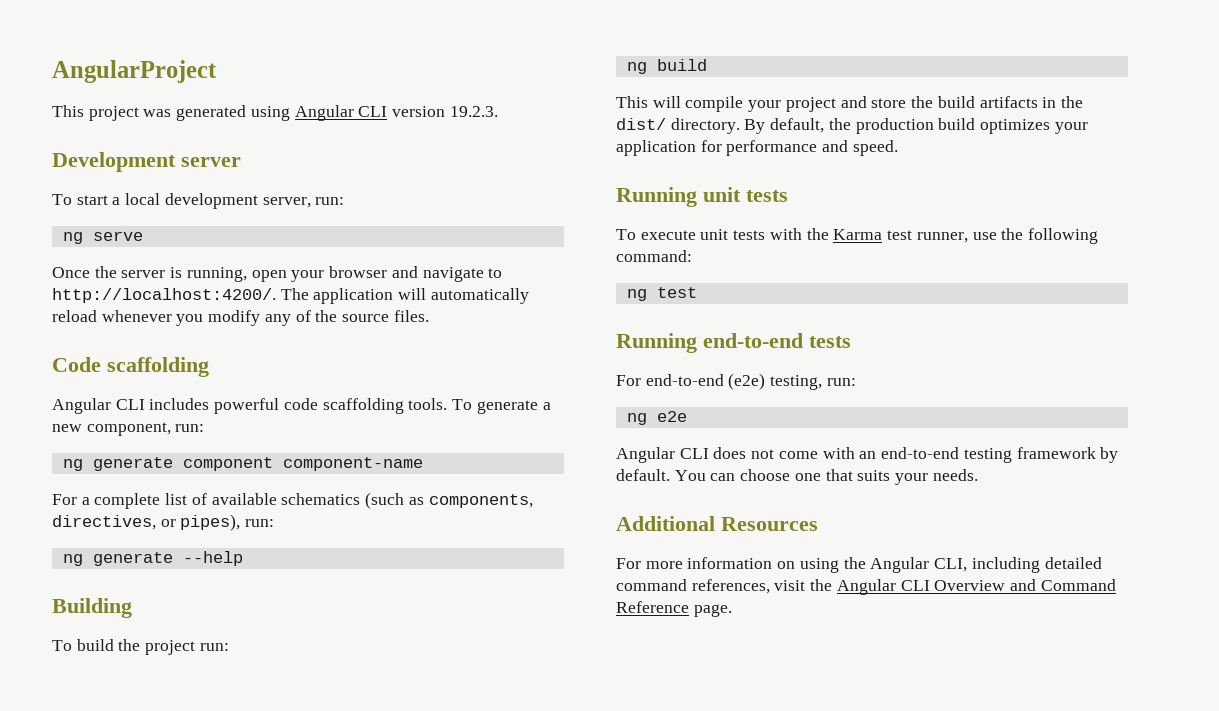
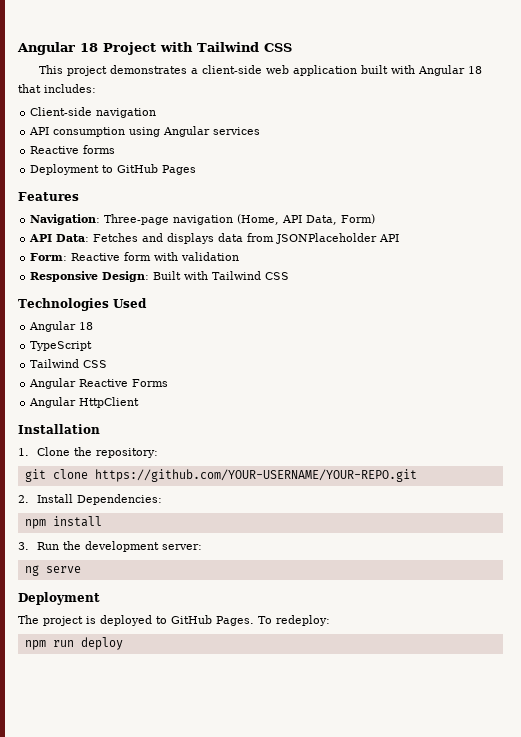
[52,60,217,83] [52,105,498,121] [52,152,241,172] [52,193,345,209] [62,231,143,244] [52,266,503,282] [52,288,529,304] [52,310,429,326] [52,357,209,377] [52,398,551,414] [52,422,205,436] [62,457,423,471] [52,492,533,509] [52,514,275,531] [62,551,243,566] [52,598,132,618] [52,639,229,655] [626,59,707,74] [616,96,1083,112] [616,118,1088,134] [616,140,898,156] [616,187,788,207] [616,228,1098,244] [616,250,692,262] [626,287,697,301] [616,333,851,353] [616,373,856,390] [626,411,687,425] [616,447,1119,463] [616,469,978,485] [616,516,818,531] [616,557,1102,573] [616,579,1116,595] [616,601,732,617] AngularProject // This project was generated using Angular CLI version 19.2.3. // Development server // To start a local development server, run: // ng serve // Once the server is running, open your browser and navigate to http://localhost:4200/. The application will automatically reload whenever you modify any of the source files. // Code scaffolding // Angular CLI includes powerful code scaffolding tools. To generate a new component, run: // ng generate component component-name // For a complete list of available schematics (such as components, directives, or pipes), run: // ng generate --help // Building // To build the project run: // ng build // This will compile your project and store the build artifacts in the dist/ directory. By default, the production build optimizes your application for performance and speed. // Running unit tests // To execute unit tests with the Karma test runner, use the following command: // ng test // Running end-to-end tests // For end-to-end (e2e) testing, run: // ng e2e // Angular CLI does not come with an end-to-end testing framework by default. You can choose one that suits your needs. // Additional Resources // For more information on using the Angular CLI, including detailed command references, visit the Angular CLI Overview and Command Reference page. -> [17,42,292,55] [39,65,483,76] [18,84,96,93] [30,107,157,118] [29,126,261,137] [30,145,116,154] [30,164,197,175] [18,192,79,201] [30,214,376,225] [29,233,400,244] [30,252,240,261] [30,271,290,282] [18,298,147,311] [29,321,94,332] [30,341,93,351] [30,359,108,368] [29,378,169,389] [29,397,140,408] [18,424,100,434] [18,447,159,458] [24,469,417,482] [18,494,163,505] [24,516,102,529] [18,541,203,552] [24,565,81,576] [18,592,100,605] [18,615,330,626] [24,637,123,650] Angular 18 Project with Tailwind CSS // This project demonstrates a client-side web application built with Angular 18 that includes: // Client-side navigation // API consumption using Angular services // Reactive forms // Deployment to GitHub Pages // Features // Navigation: Three-page navigation (Home, API Data, Form) // API Data: Fetches and displays data from JSONPlaceholder API // Form: Reactive form with validation // Responsive Design: Built with Tailwind CSS // Technologies Used // Angular 18 // TypeScript // Tailwind CSS // Angular Reactive Forms // Angular HttpClient // Installation // 1. Clone the repository: // git clone https://github.com/YOUR-USERNAME/YOUR-REPO.git // 2. Install Dependencies: // npm install // 3. Run the development server: // ng serve // Deployment // The project is deployed to GitHub Pages. To redeploy: // npm run deploy

